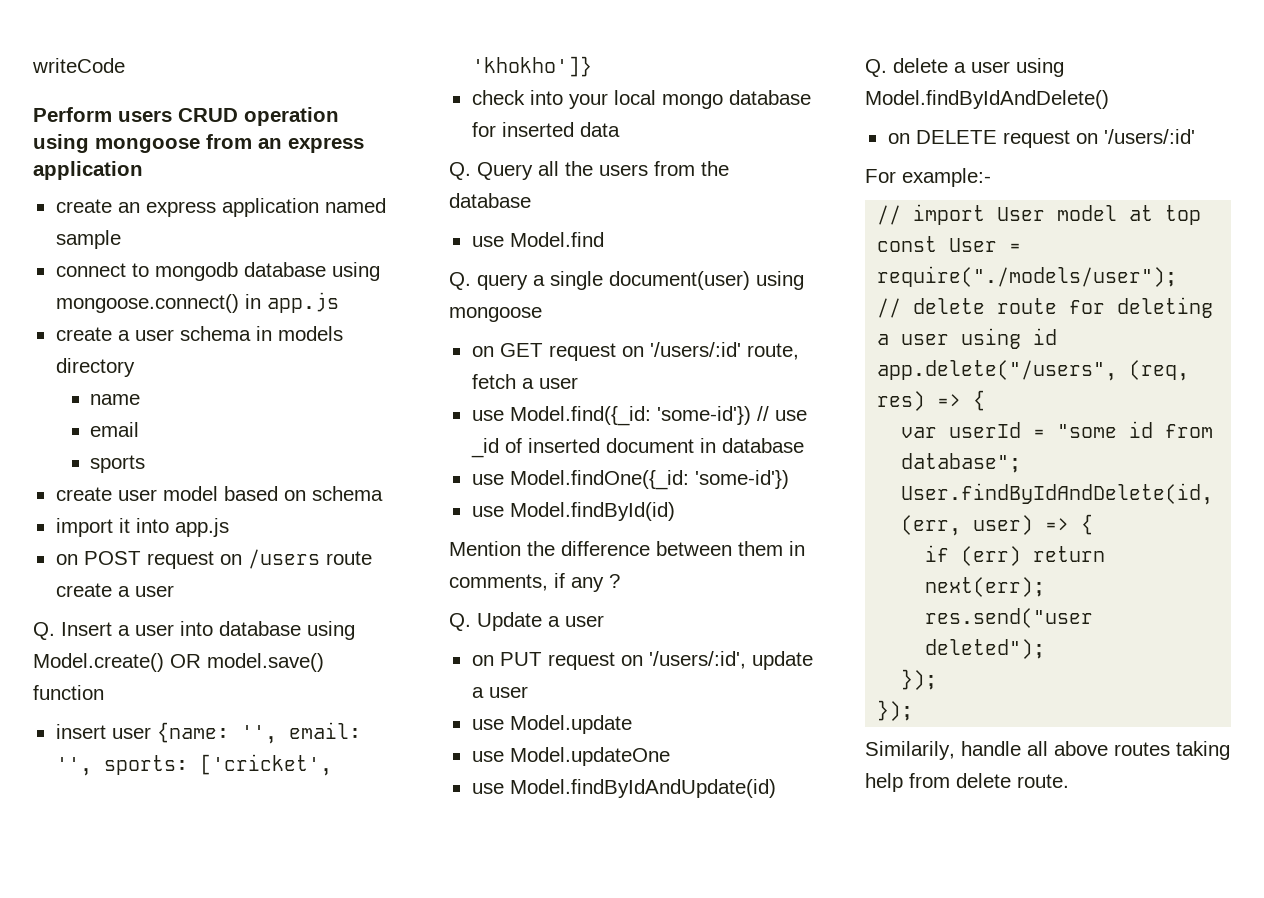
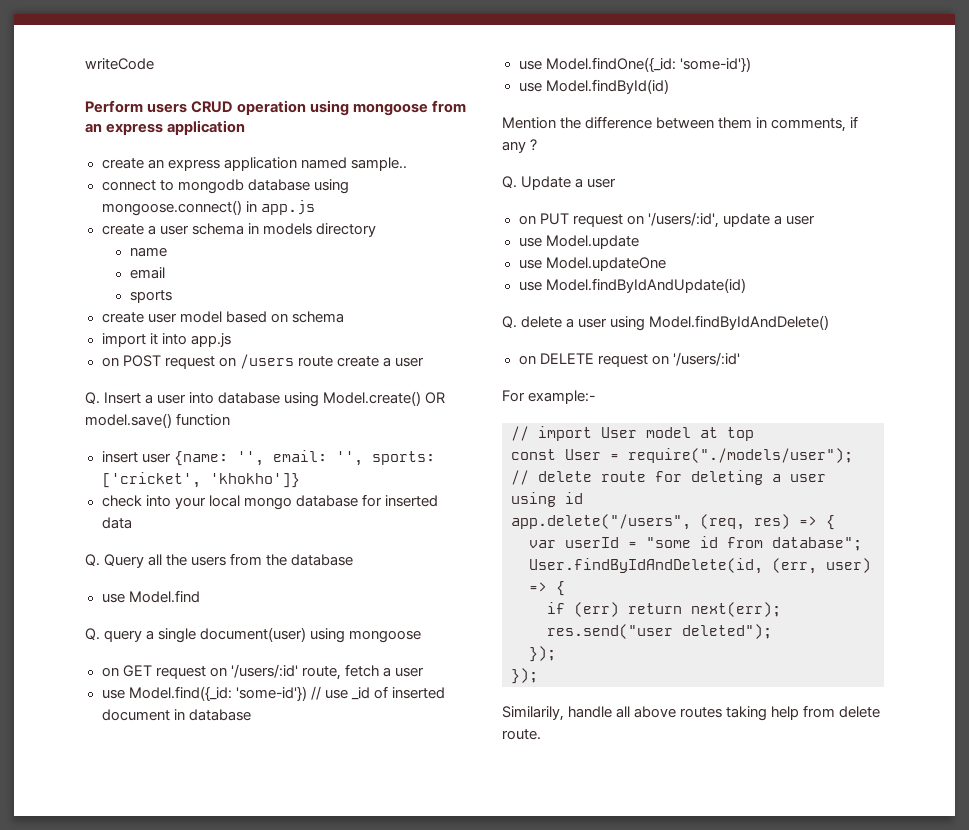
[55,230,121,249] sample -> [350,157,407,171] sample..

